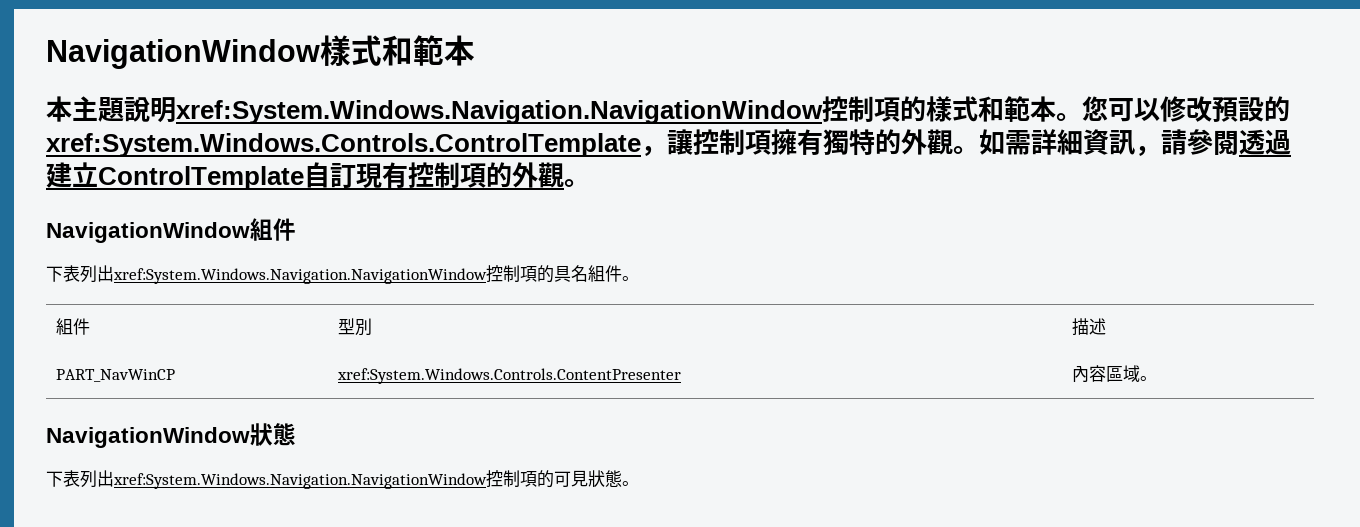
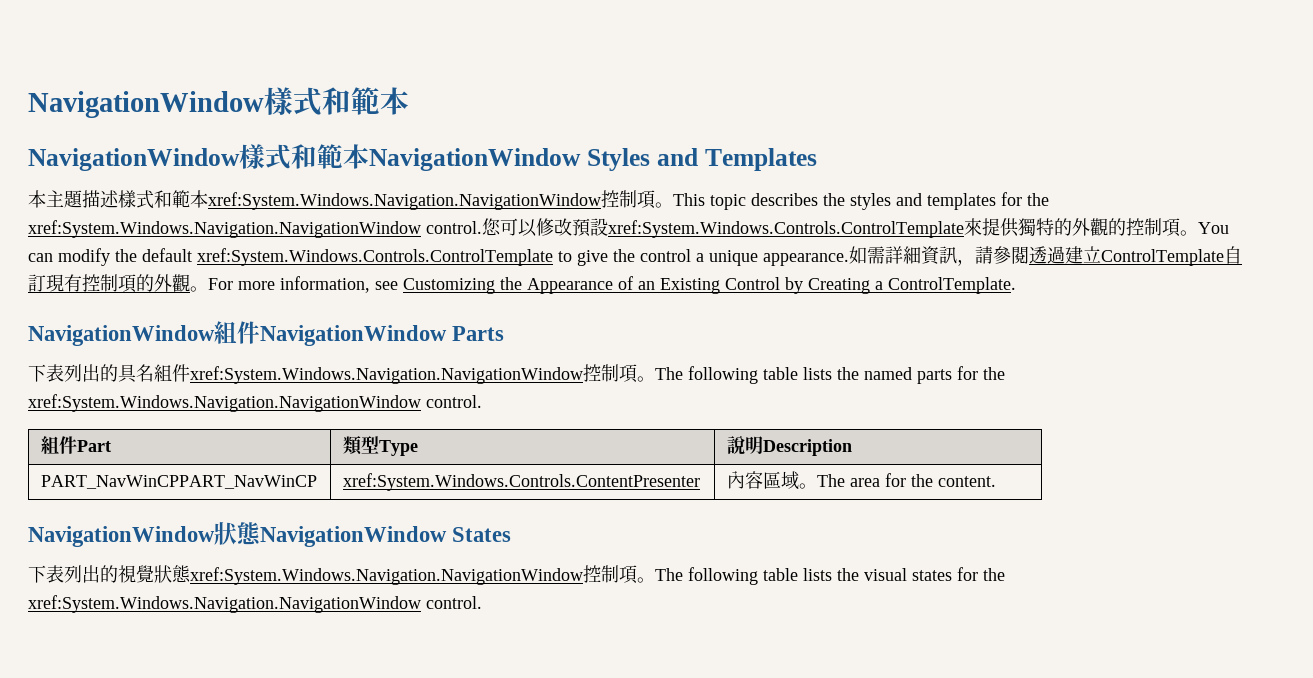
[46,96,1290,124] [46,129,979,157] 本主題說明xref:System.Windows.Navigation.NavigationWindow控制項的樣式和範本。您可以修改預設的xref:System.Windows.Controls.ControlTemplate，讓控制項擁有獨特的外觀。 -> [28,144,817,171] [28,190,1049,210] [28,218,1229,238] [28,248,849,266] NavigationWindow樣式和範本NavigationWindow Styles and Templates // 本主題描述樣式和範本xref:System.Windows.Navigation.NavigationWindow控制項。This topic describes the styles and templates for the xref:System.Windows.Navigation.NavigationWindow control.您可以修改預設xref:System.Windows.Controls.ControlTemplate來提供獨特的外觀的控制項。You can modify the default xref:System.Windows.Controls.ControlTemplate to give the control a unique appearance.
(590, 183) none -> [208,276,1016,294] For more information, see Customizing the Appearance of an Existing Control by Creating a ControlTemplate.
[46,265,639,284] [56,318,91,335] [338,318,373,336] [1072,318,1107,336] [56,369,176,382] // 下表列出xref:System.Windows.Navigation.NavigationWindow控制項的具名組件。 // 組件 | 型別 | 描述 // PART_NavWinCP -> [260,325,505,346] [28,364,1005,384] [28,394,482,412] [40,436,111,454] [342,436,418,456] [726,435,852,456] [40,475,317,489] NavigationWindow Parts // 下表列出的具名組件xref:System.Windows.Navigation.NavigationWindow控制項。The following table lists the named parts for the xref:System.Windows.Navigation.NavigationWindow control. // 組件Part | 類型Type | 說明Description // PART_NavWinCPPART_NavWinCP
(1158, 378) none -> [816,473,996,487] The area for the content.
[46,470,639,489] // 下表列出xref:System.Windows.Navigation.NavigationWindow控制項的可見狀態。 -> [260,526,512,547] [28,565,1005,585] [28,595,482,613] NavigationWindow States // 下表列出的視覺狀態xref:System.Windows.Navigation.NavigationWindow控制項。The following table lists the visual states for the xref:System.Windows.Navigation.NavigationWindow control.

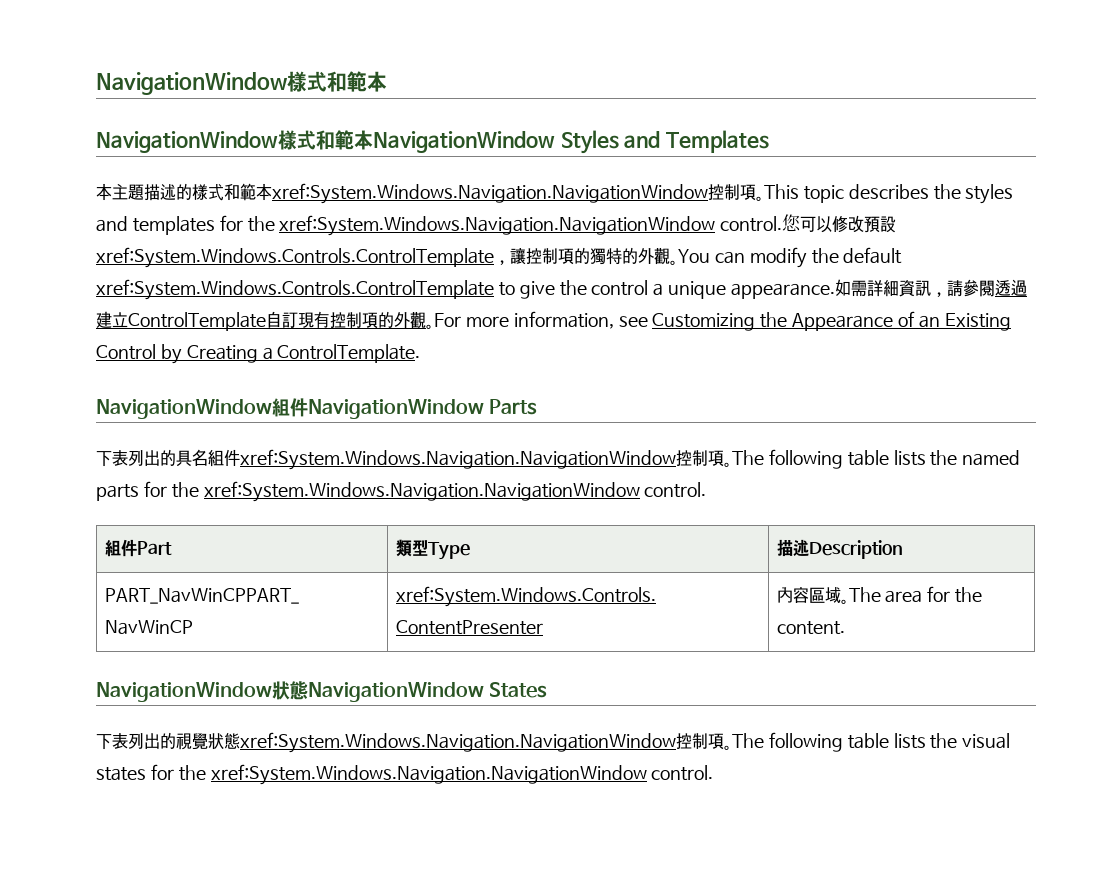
(119, 199) none -> [176,183,192,200] 的
[964,218,1019,237] 來提供 -> [493,247,590,265] ，讓控制項的
[1108,218,1180,237] 的控制項 -> (670, 256) none
[726,435,763,455] 說明 -> [776,539,809,557] 描述

